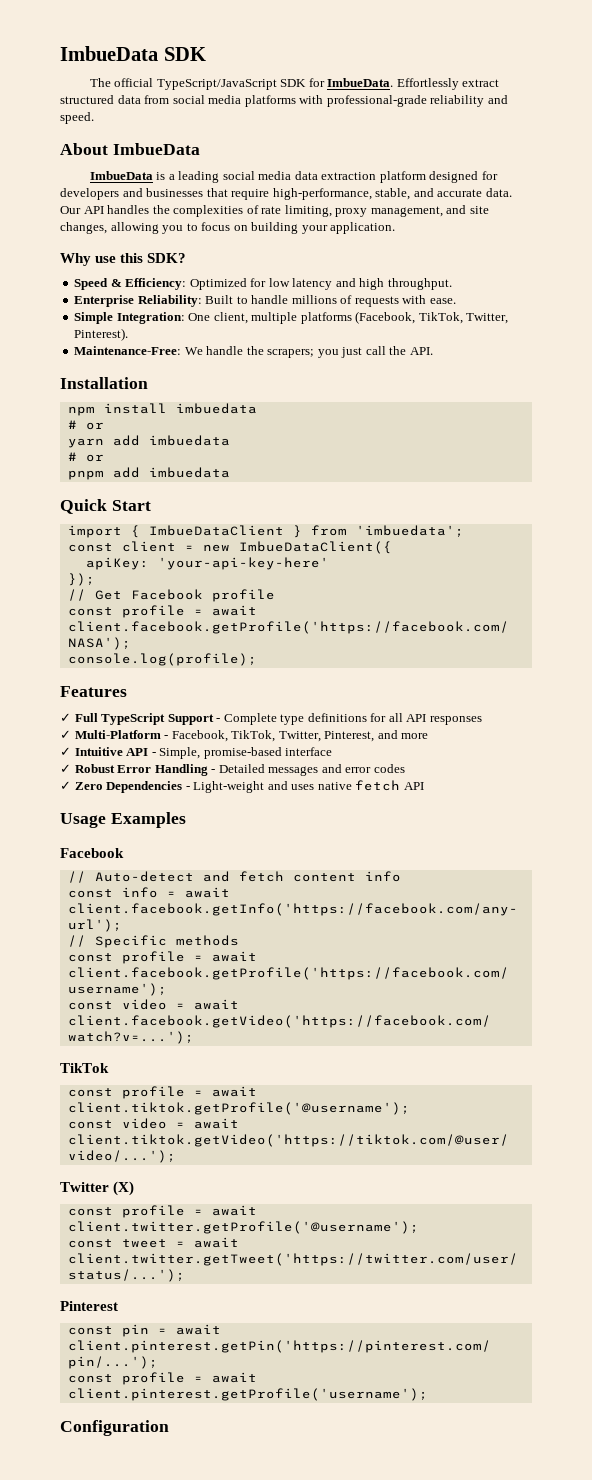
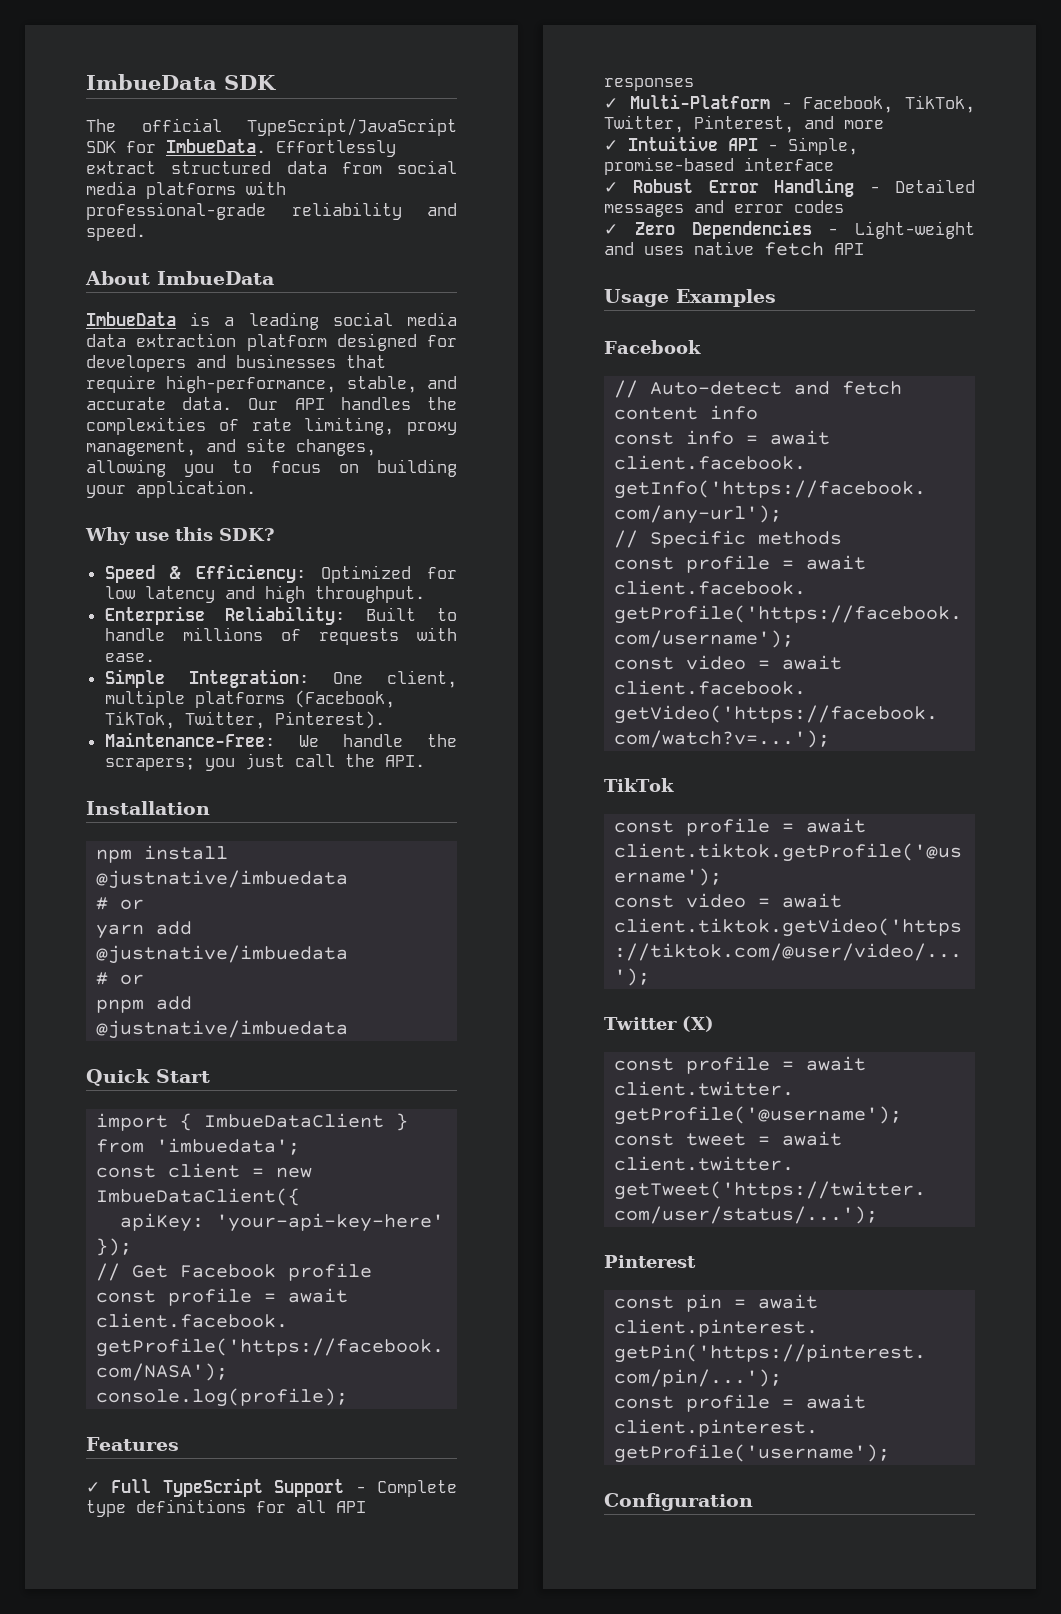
[175,403,257,414] imbuedata -> [96,870,349,889] @justnative/imbuedata
[148,435,230,446] imbuedata -> [96,945,349,964] @justnative/imbuedata
[148,467,230,478] imbuedata -> [96,1020,349,1039] @justnative/imbuedata

